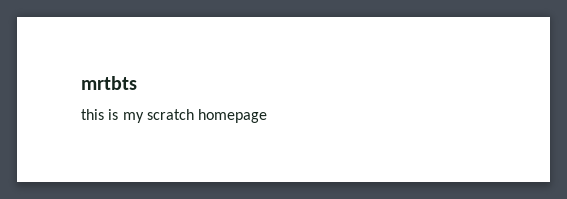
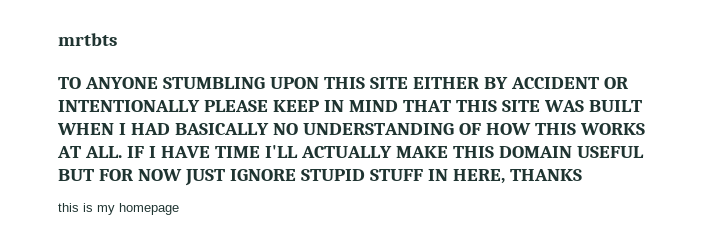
(137, 83) none -> [58,77,628,89] [58,100,642,112] [57,123,645,135] [57,145,644,158] [58,169,582,186] // TO ANYONE STUMBLING UPON THIS SITE EITHER BY ACCIDENT OR INTENTIONALLY PLEASE KEEP IN MIND THAT THIS SITE WAS BUILT WHEN I HAD BASICALLY NO UNDERSTANDING OF HOW THIS WORKS AT ALL. IF I HAVE TIME I'LL ACTUALLY MAKE THIS DOMAIN USEFUL BUT FOR NOW JUST IGNORE STUPID STUFF IN HERE, THANKS
[146,109,194,120] scratch -> (115, 210) none

